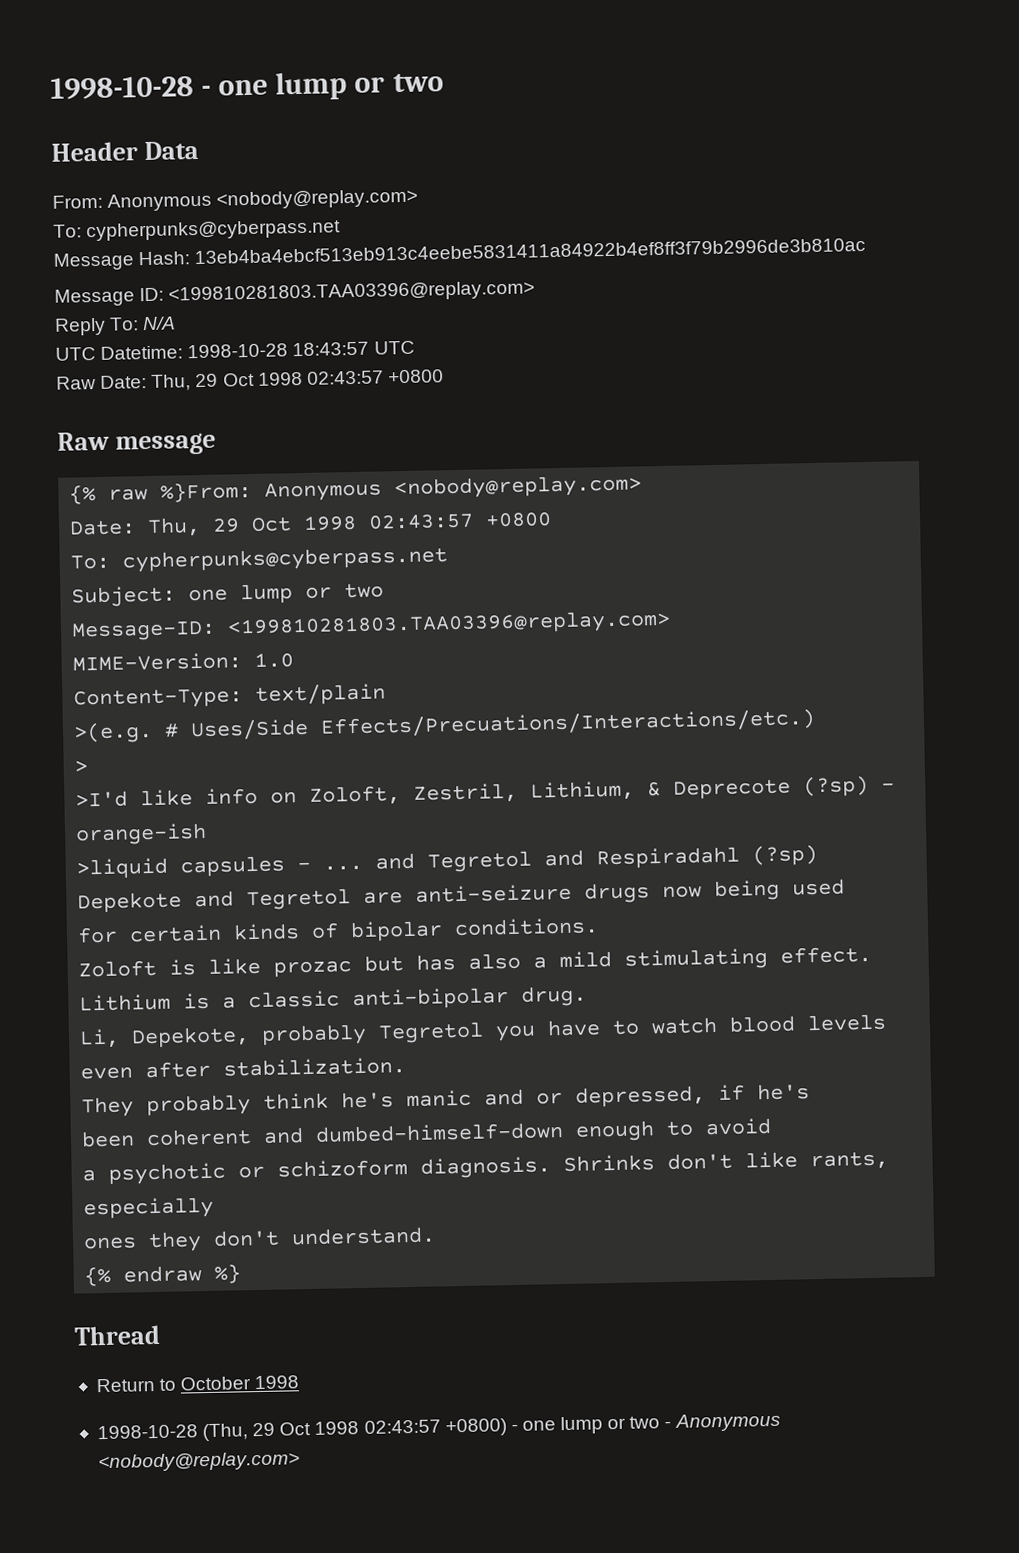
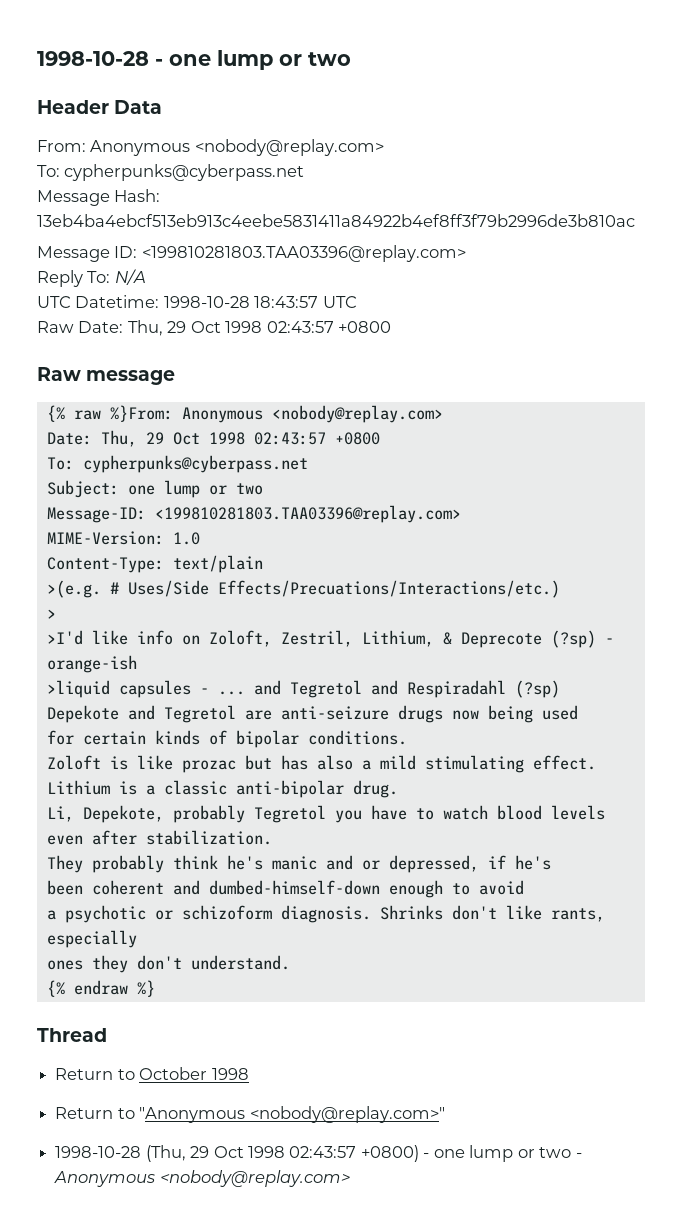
(300, 1382) none -> [55,1106,445,1123] // Return to "Anonymous <nobody@replay.com>"

